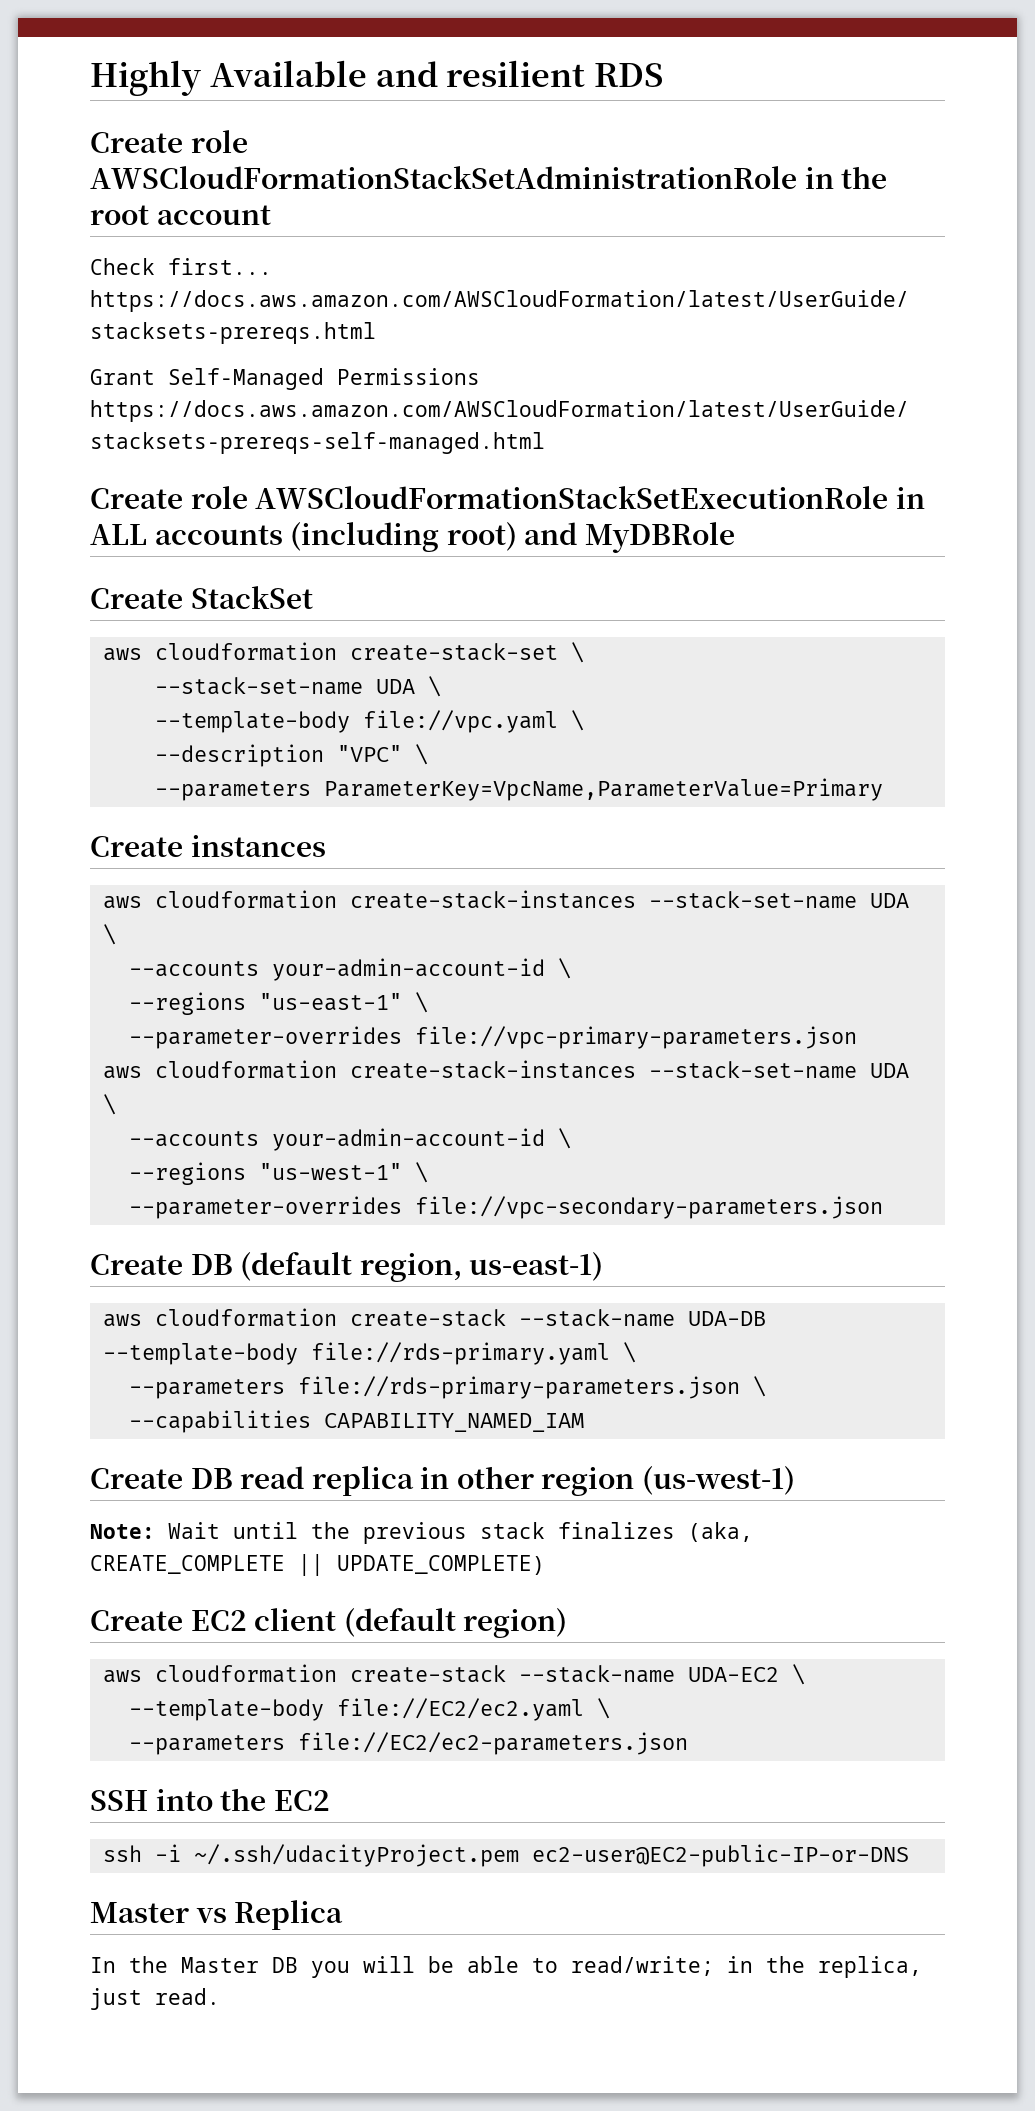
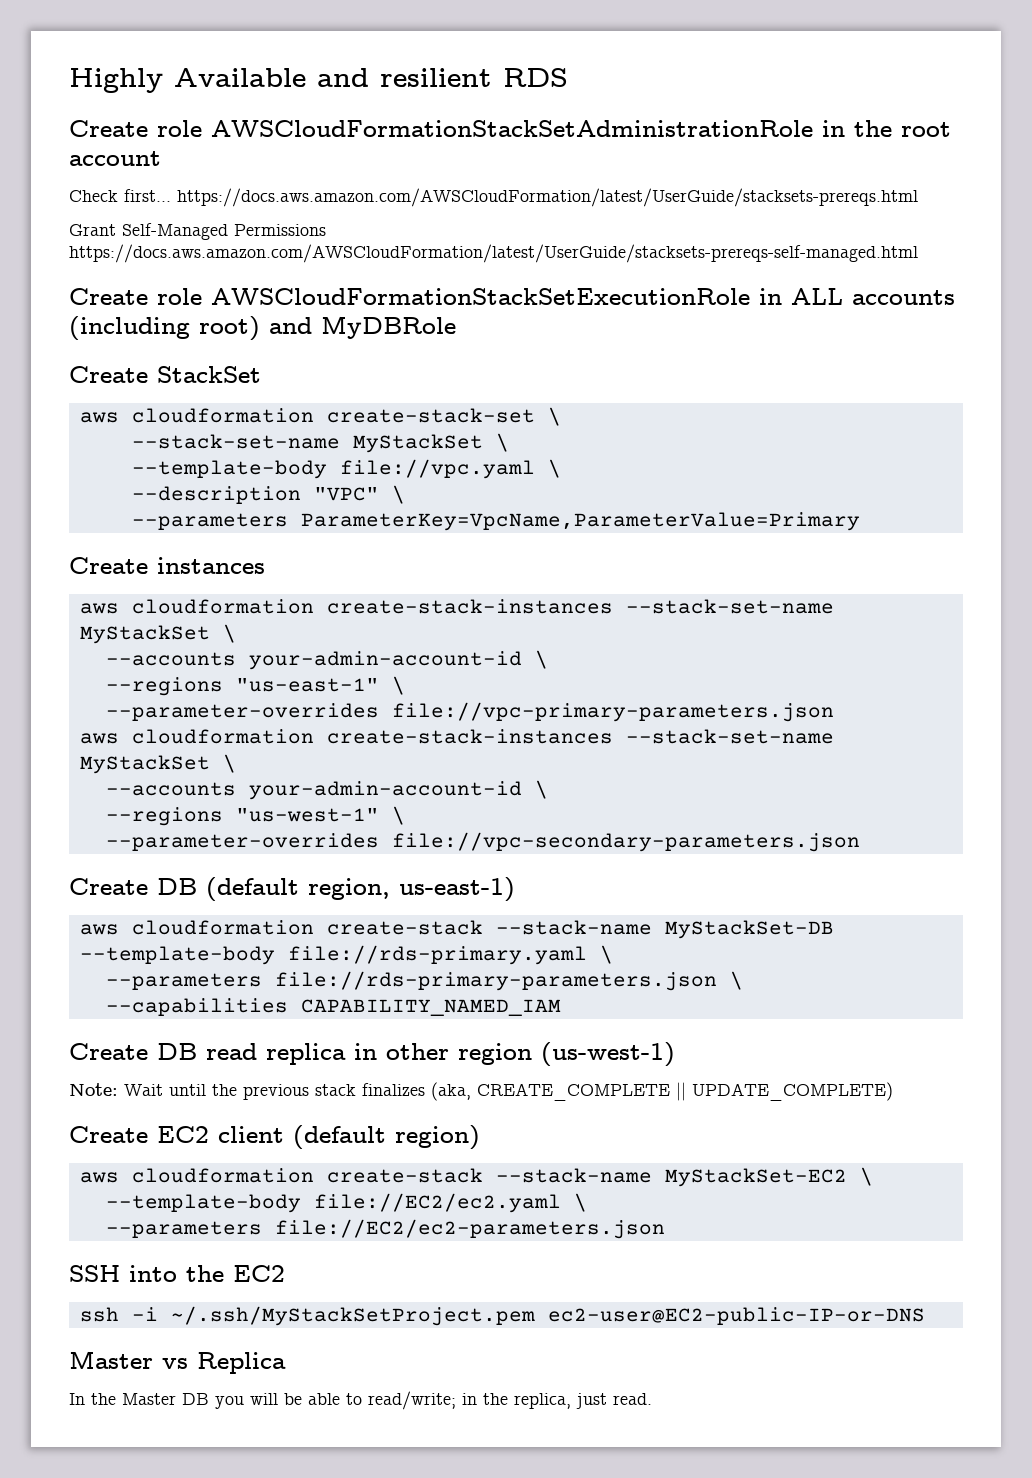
[375,679,415,694] UDA -> [352,434,483,453] MyStackSet
[869,893,909,908] UDA -> [79,625,210,644] MyStackSet
[869,1063,909,1078] UDA -> [79,755,210,774] MyStackSet
[687,1311,766,1326] UDA-DB -> [664,920,834,939] MyStackSet-DB
[687,1667,779,1682] UDA-EC2 -> [664,1168,847,1187] MyStackSet-EC2
[193,1844,519,1867] ~/.ssh/udacityProject.pem -> [170,1306,535,1326] ~/.ssh/MyStackSetProject.pem

